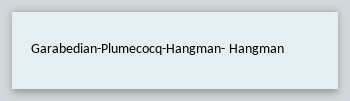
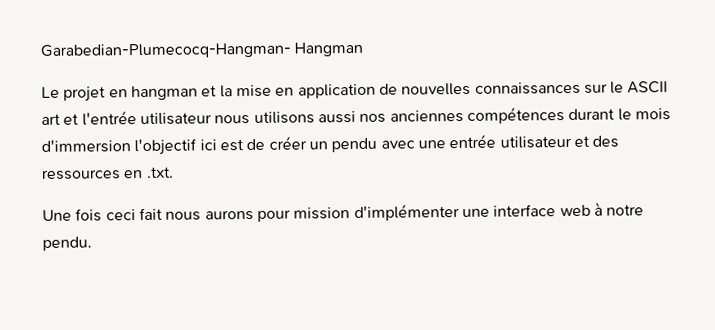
(284, 49) none -> [41,81,669,102] [41,107,671,126] [41,134,620,156] [42,166,174,180] [42,202,645,222] [42,236,92,251] // Le projet en hangman et la mise en application de nouvelles connaissances sur le ASCII art et l'entrée utilisateur nous utilisons aussi nos anciennes compétences durant le mois d'immersion l'objectif ici est de créer un pendu avec une entrée utilisateur et des ressources en .txt. // Une fois ceci fait nous aurons pour mission d'implémenter une interface web à notre pendu.

